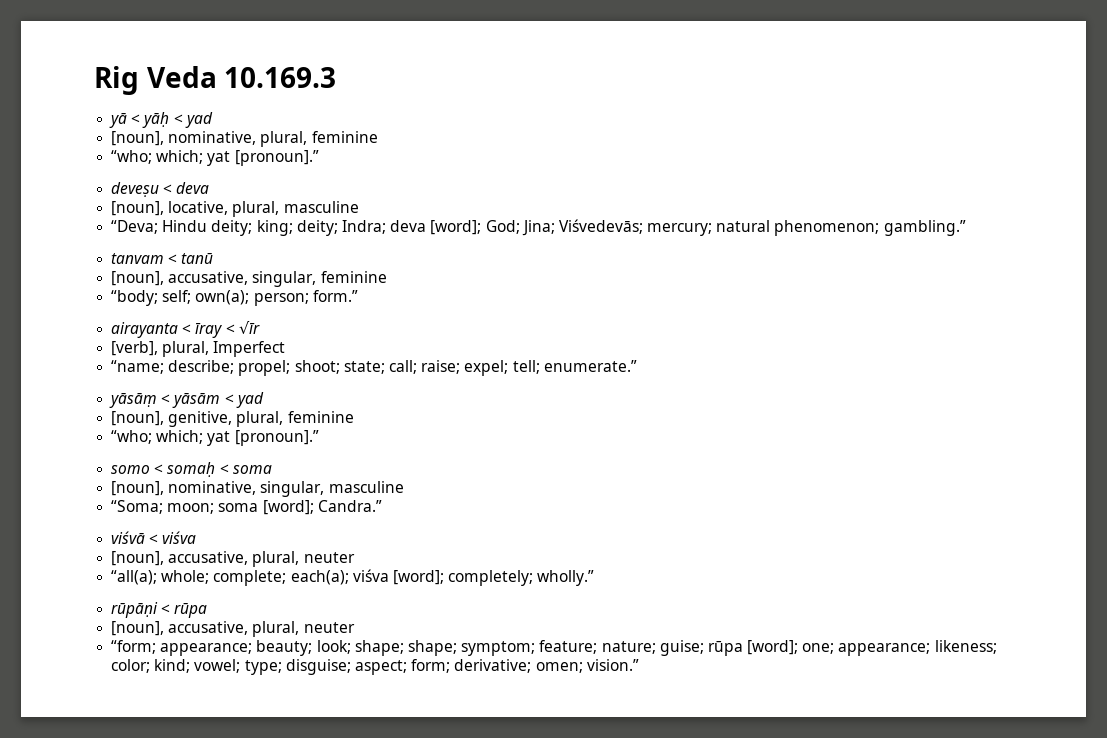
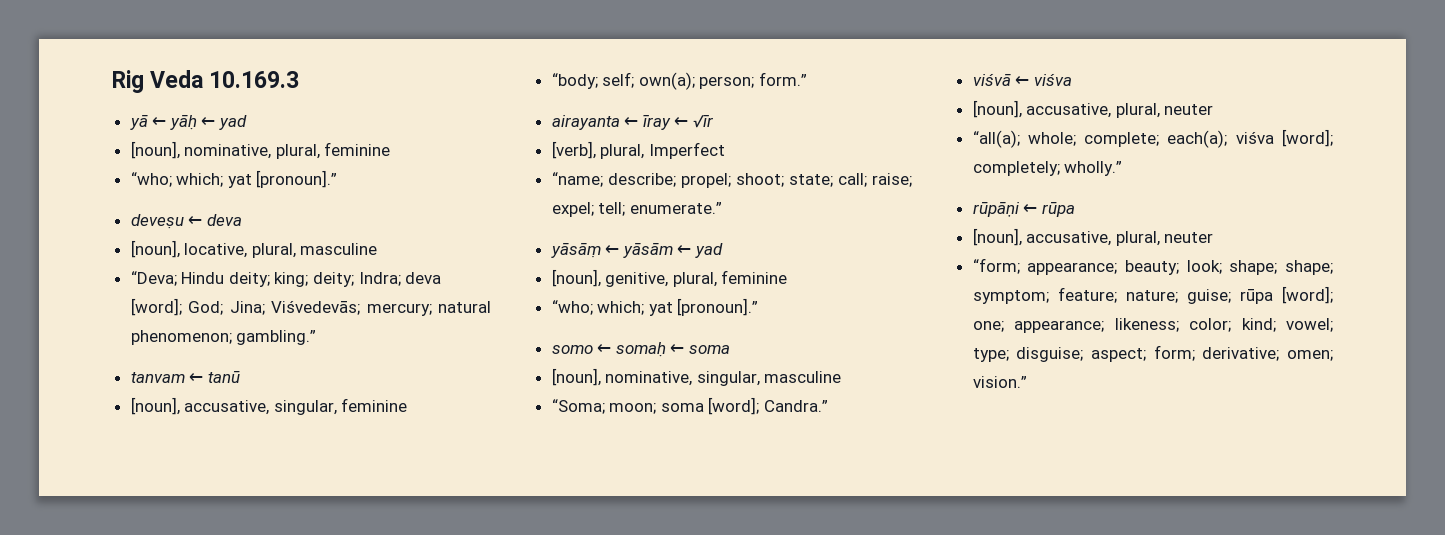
[131,112,183,128] < yāḥ < -> [152,115,216,130] ← yāḥ ←
[163,184,173,194] < -> [188,216,203,226] ←
[168,254,178,264] < -> [189,373,204,383] ←
[182,323,235,338] < īray < -> [624,115,689,130] ← īray ←
[161,393,234,408] < yāsām < -> [605,243,692,258] ← yāsām ←
[154,462,229,477] < somaḥ < -> [597,342,685,357] ← somaḥ ←
[149,534,159,544] < -> [1015,76,1030,86] ←
[161,604,171,614] < -> [1023,204,1038,214] ←

